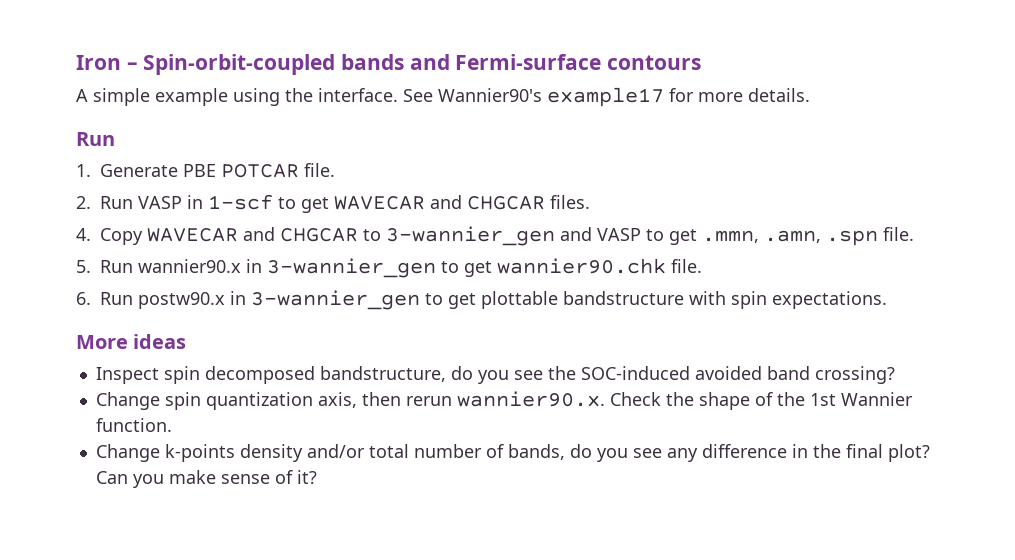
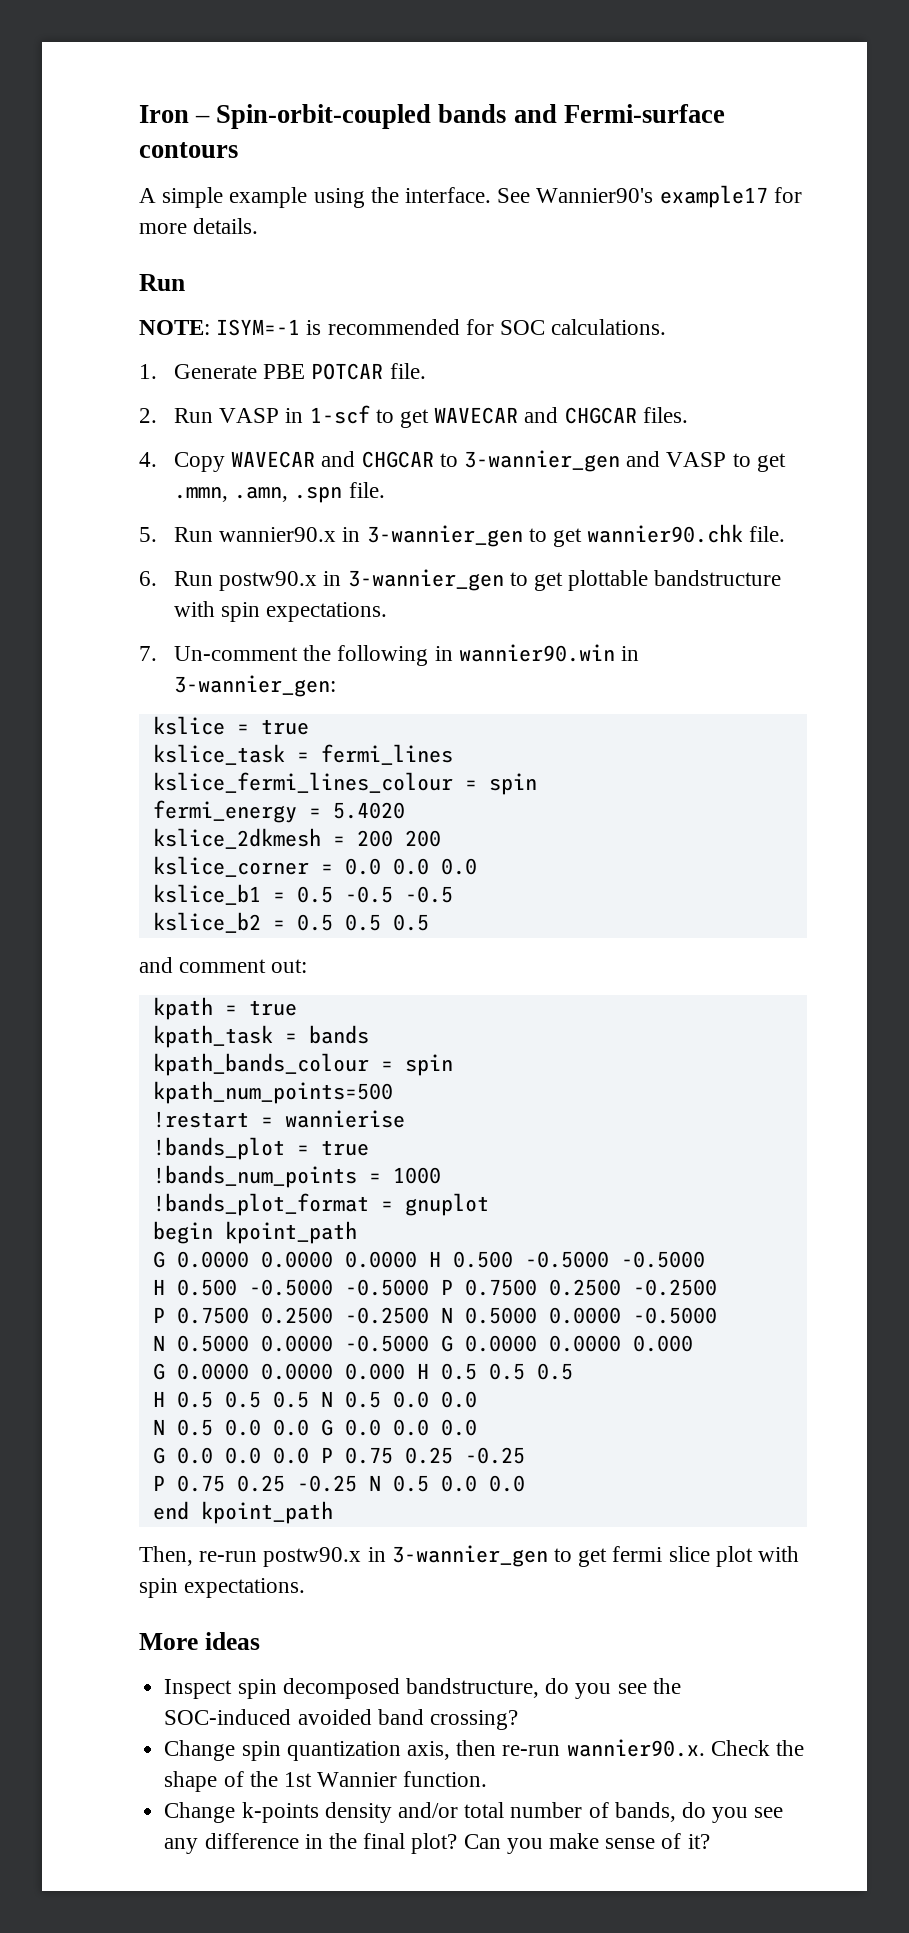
(115, 139) none -> [139,319,667,336] // NOTE: ISYM=-1 is recommended for SOC calculations.
(887, 300) none -> [139,644,640,666] [173,675,336,697] [152,716,309,735] [152,744,453,765] [152,772,537,795] [152,800,405,823] [152,828,441,849] [152,856,477,877] [152,884,453,905] [152,912,429,933] [139,957,308,973] [152,997,297,1020] [152,1025,369,1048] [152,1053,453,1076] [152,1081,393,1104] [152,1110,405,1128] [152,1137,369,1160] [152,1165,441,1188] [152,1193,489,1216] [152,1221,357,1244] [152,1251,705,1268] [152,1279,717,1296] [152,1307,717,1324] [152,1335,693,1352] [152,1363,573,1380] [152,1391,477,1408] [152,1419,477,1436] [152,1447,525,1464] [152,1475,525,1492] [152,1501,333,1524] [139,1545,800,1567] [139,1578,306,1598] // 7. Un-comment the following in wannier90.win in 3-wannier_gen: // kslice = true // kslice_task = fermi_lines // kslice_fermi_lines_colour = spin // fermi_energy = 5.4020 // kslice_2dkmesh = 200 200 // kslice_corner = 0.0 0.0 0.0 // kslice_b1 = 0.5 -0.5 -0.5 // kslice_b2 = 0.5 0.5 0.5 // and comment out: // kpath = true // kpath_task = bands // kpath_bands_colour = spin // kpath_num_points=500 // !restart = wannierise // !bands_plot = true // !bands_num_points = 1000 // !bands_plot_format = gnuplot // begin kpoint_path // G 0.0000 0.0000 0.0000 H 0.500 -0.5000 -0.5000 // H 0.500 -0.5000 -0.5000 P 0.7500 0.2500 -0.2500 // P 0.7500 0.2500 -0.2500 N 0.5000 0.0000 -0.5000 // N 0.5000 0.0000 -0.5000 G 0.0000 0.0000 0.000 // G 0.0000 0.0000 0.000 H 0.5 0.5 0.5 // H 0.5 0.5 0.5 N 0.5 0.0 0.0 // N 0.5 0.0 0.0 G 0.0 0.0 0.0 // G 0.0 0.0 0.0 P 0.75 0.25 -0.25 // P 0.75 0.25 -0.25 N 0.5 0.0 0.0 // end kpoint_path // Then, re-run postw90.x in 3-wannier_gen to get fermi slice plot with spin expectations.
[405,396,452,406] rerun -> [502,1745,561,1756] re-run

